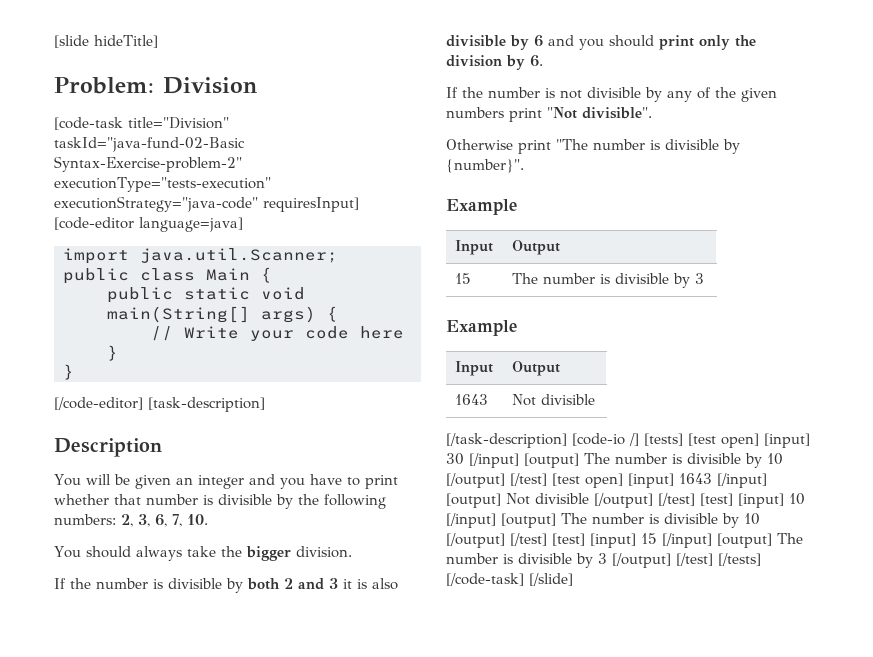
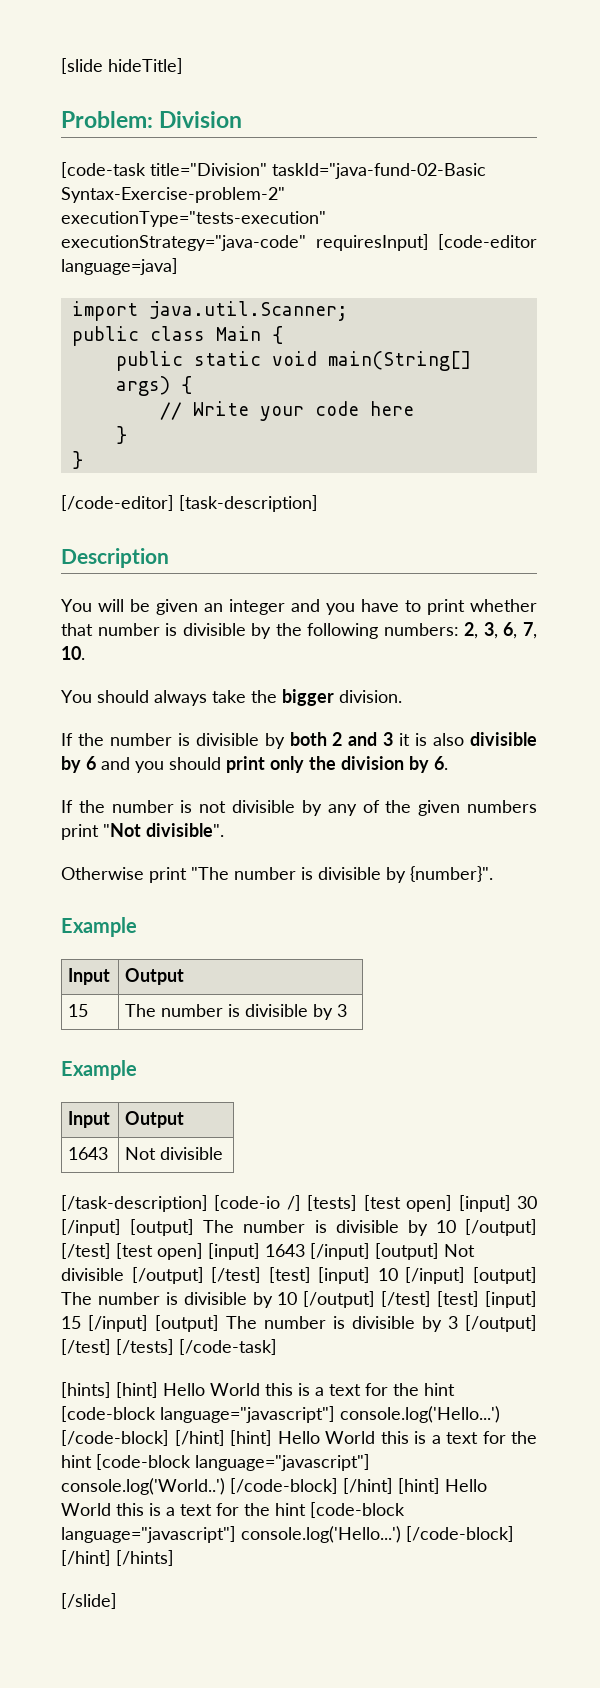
(524, 579) none -> [61,1382,455,1398] [61,1406,500,1423] [61,1430,537,1446] [61,1454,370,1471] [61,1478,487,1495] [61,1502,405,1518] [61,1526,514,1543] [61,1550,174,1566] // [hints] [hint] Hello World this is a text for the hint [code-block language="javascript"] console.log('Hello...') [/code-block] [/hint] [hint] Hello World this is a text for the hint [code-block language="javascript"] console.log('World..') [/code-block] [/hint] [hint] Hello World this is a text for the hint [code-block language="javascript"] console.log('Hello...') [/code-block] [/hint] [/hints] //

